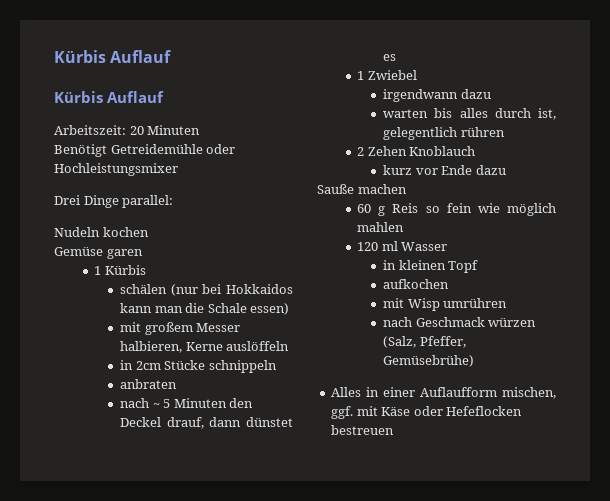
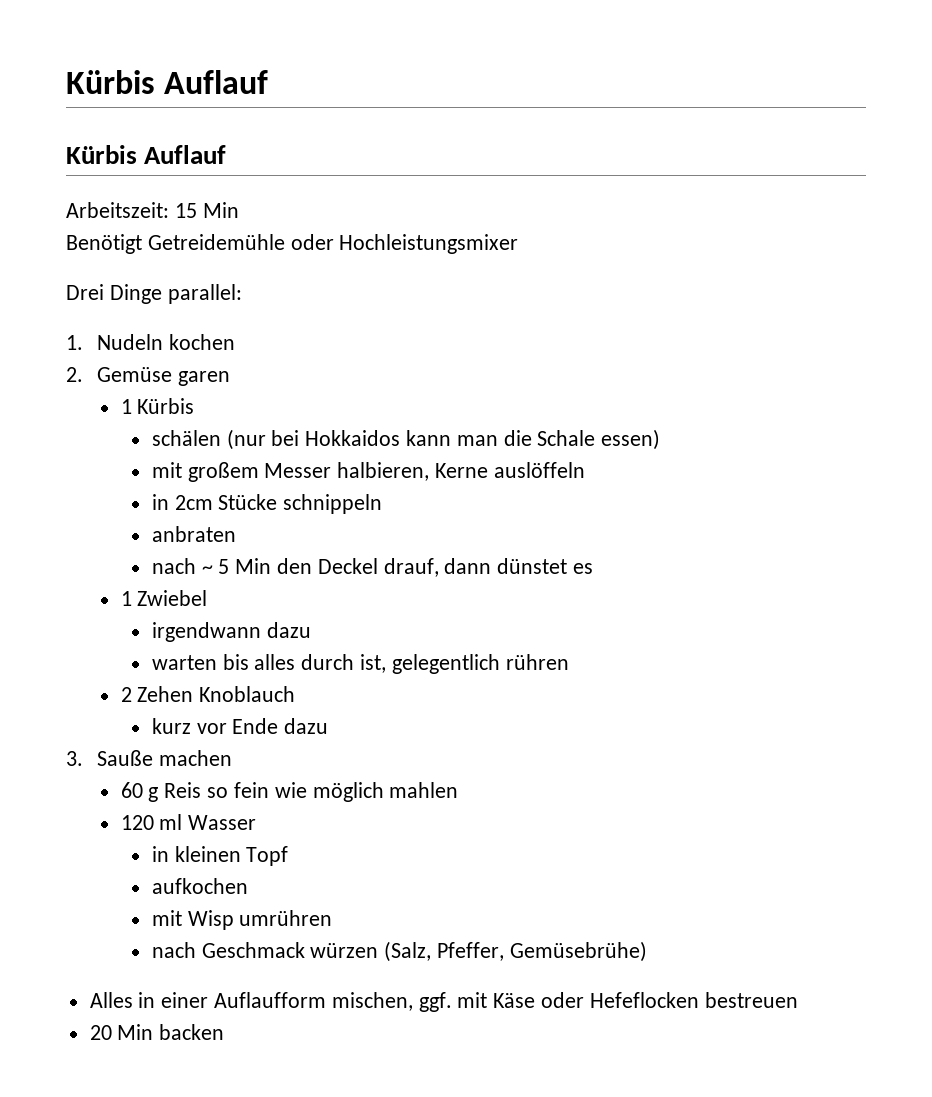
[129,125,201,135] 20 Minuten -> [174,202,239,218] 15 Min
(174, 201) none -> [66,335,83,350] 1.
(149, 232) none -> [66,367,83,382] 2.
[173,398,227,408] Minuten -> [235,558,272,574] Min
(506, 170) none -> [66,751,83,766] 3.
(395, 430) none -> [89,1024,225,1040] // 20 Min backen

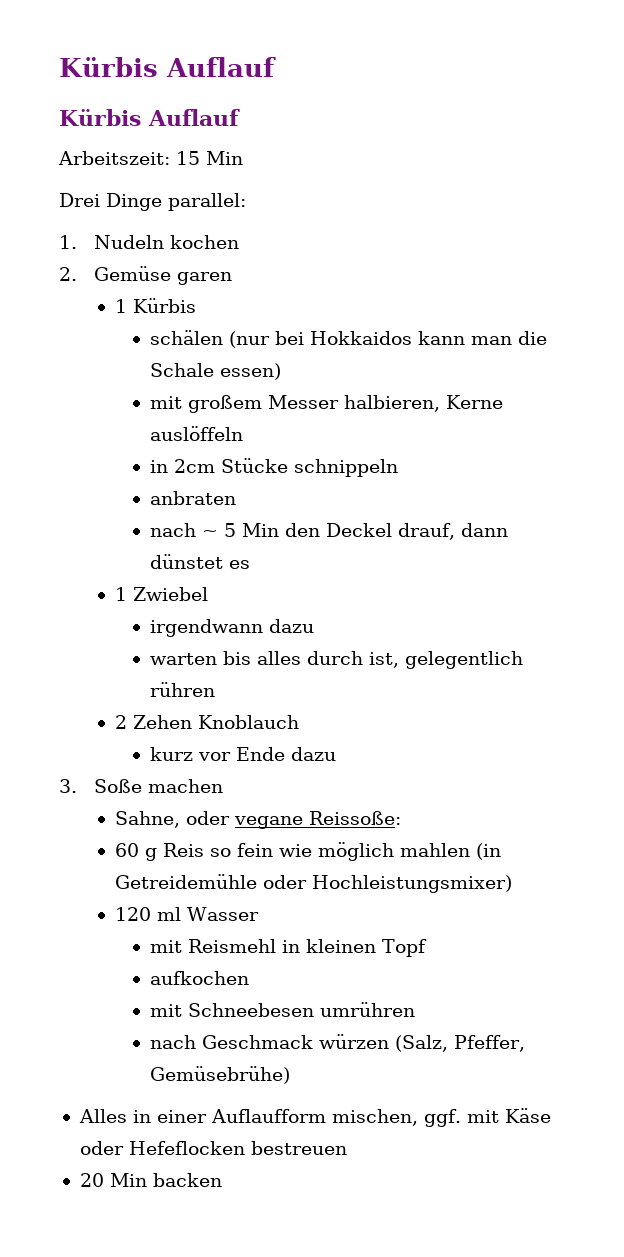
[66,234,519,254] // Benötigt Getreidemühle oder Hochleistungsmixer -> (243, 158) none
[97,750,154,766] Sauße -> [93,779,142,793] Soße
(232, 758) none -> [114,811,401,829] // Sahne, oder vegane Reissoße:
(459, 790) none -> [475,843,501,860] [114,874,512,893] (in Getreidemühle oder Hochleistungsmixer)
(257, 822) none -> [149,939,276,953] mit Reismehl
[187,910,234,930] Wisp -> [187,1003,314,1017] Schneebesen

